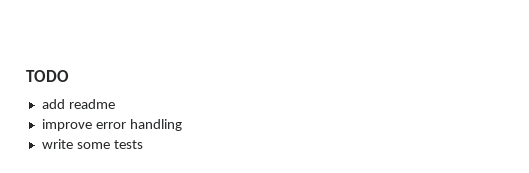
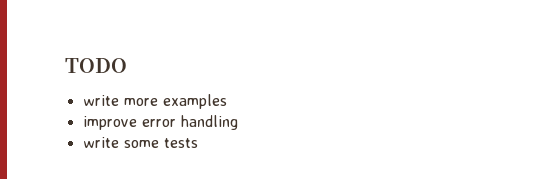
[41,99,115,109] add readme -> [82,94,227,109] write more examples

